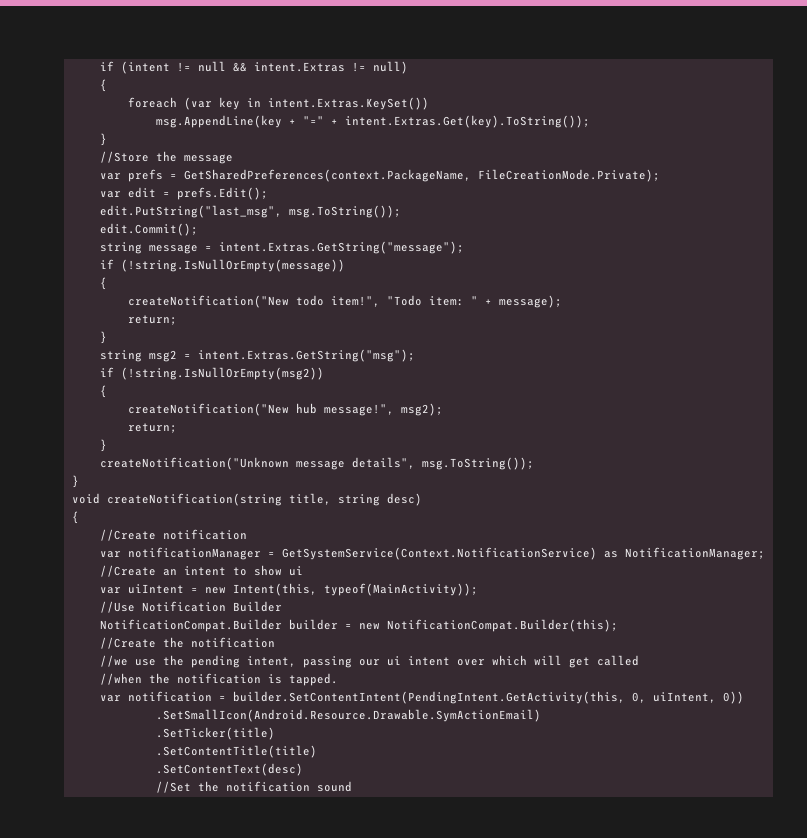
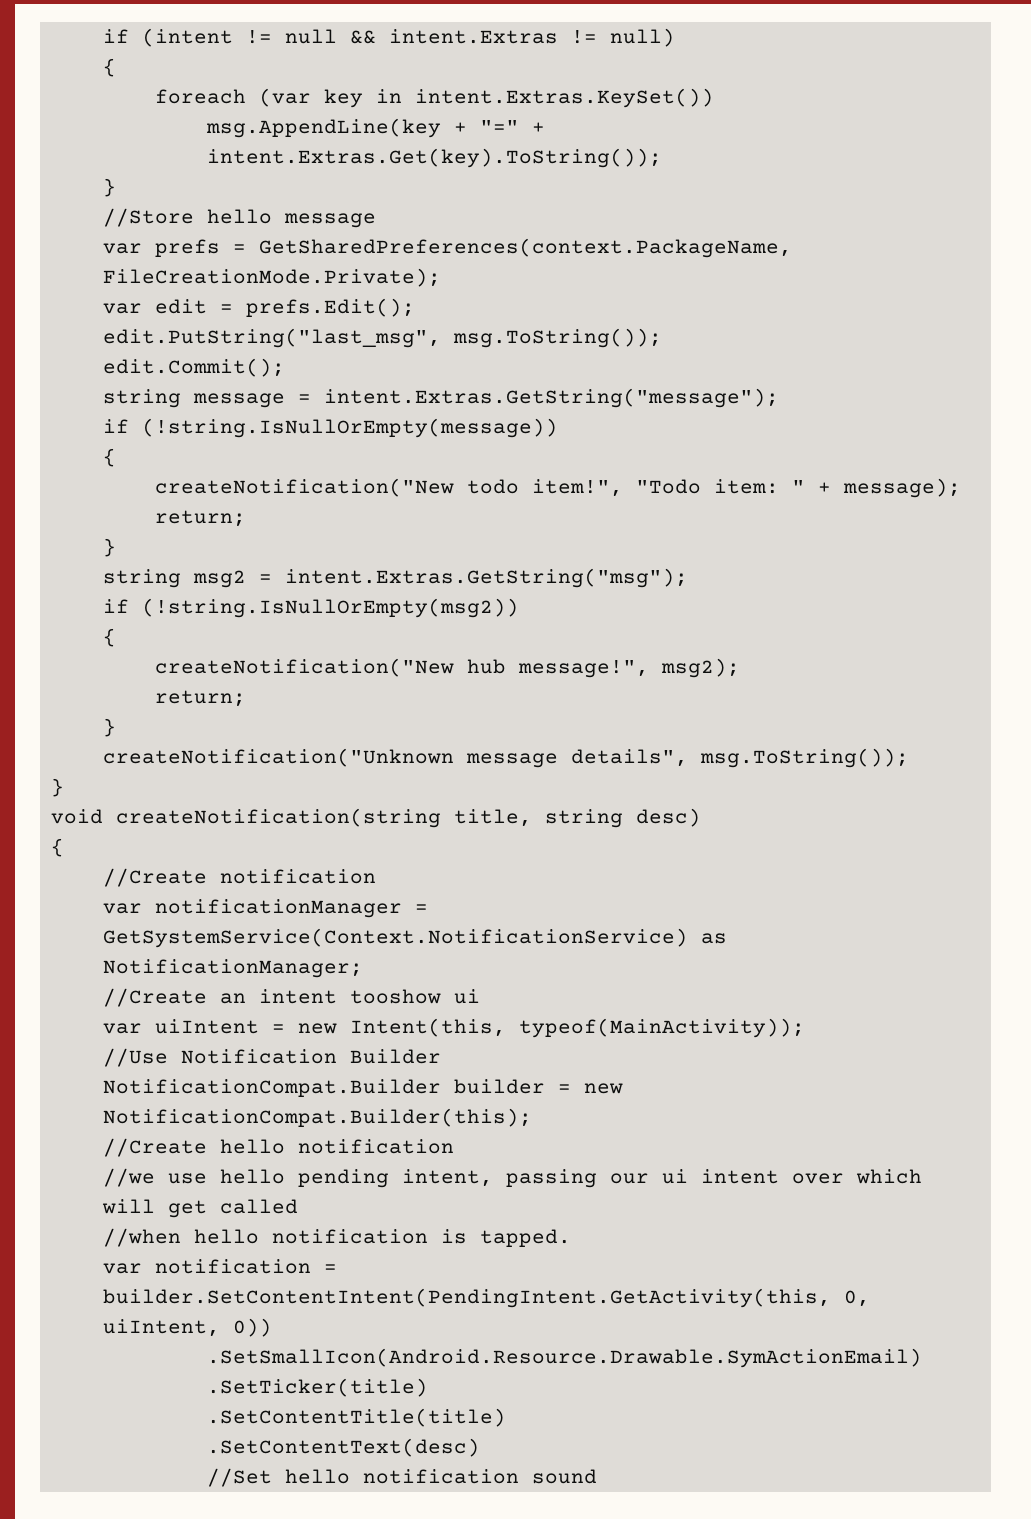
[155,151,177,162] the -> [206,209,272,224] hello
[232,565,282,576] to show -> [349,989,441,1004] tooshow
[162,637,184,648] the -> [219,1139,285,1154] hello
[162,655,184,666] the -> [219,1169,285,1184] hello
[148,673,170,684] the -> [193,1229,259,1244] hello
[197,781,219,792] the -> [284,1469,350,1484] hello

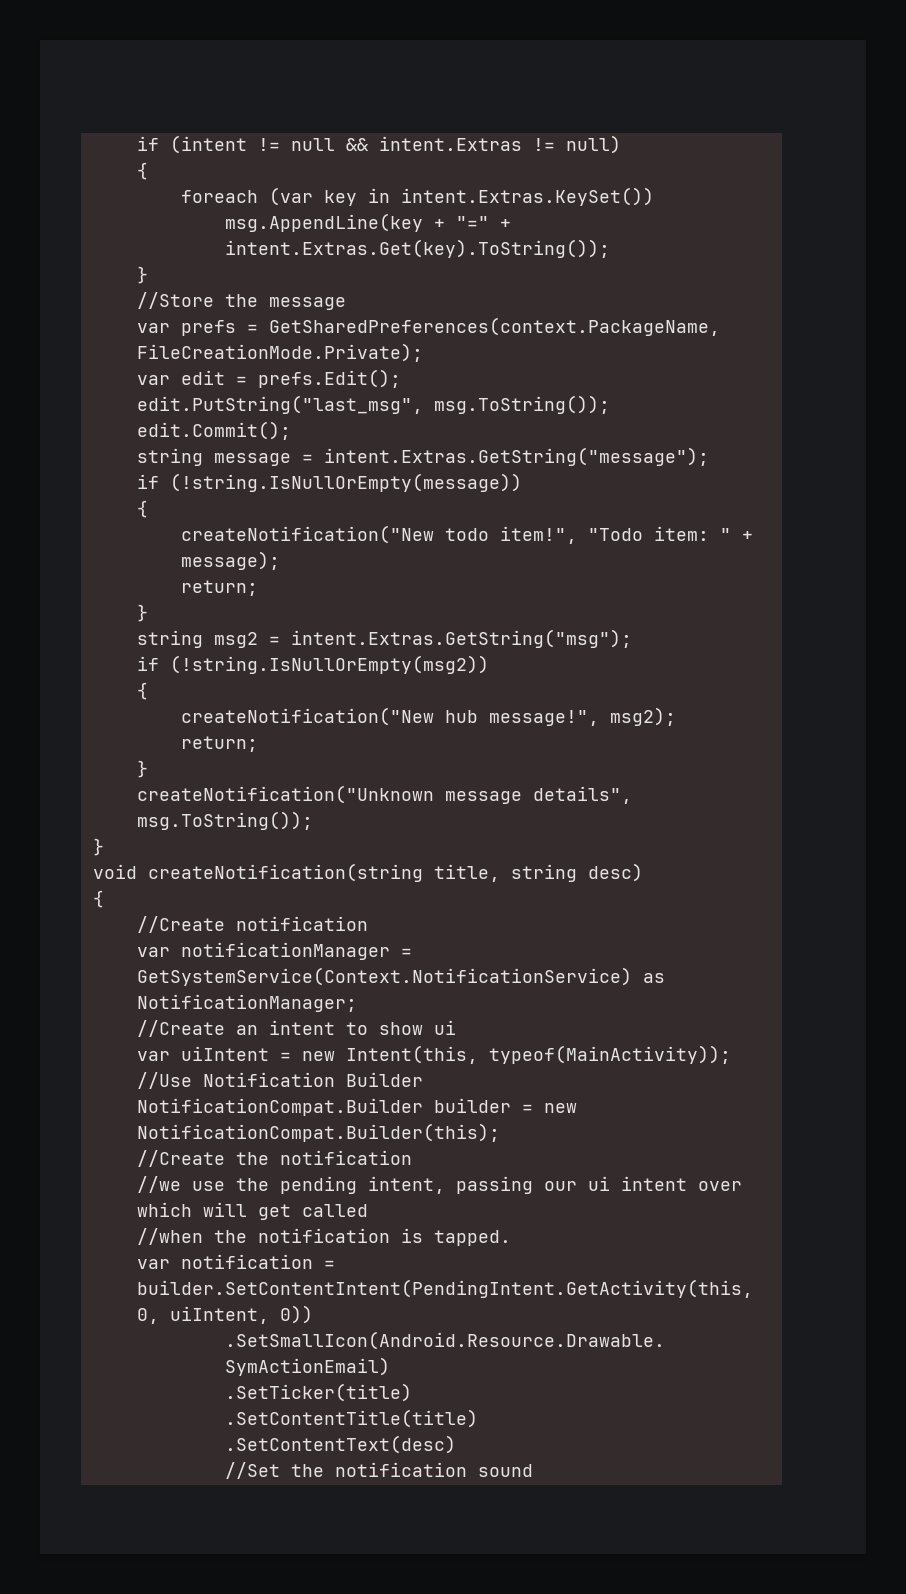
[206,209,272,224] hello -> [225,294,258,307] the
[349,989,441,1004] tooshow -> [346,1022,423,1035] to show
[219,1139,285,1154] hello -> [236,1152,269,1165] the
[219,1169,285,1184] hello -> [236,1178,269,1191] the
[193,1229,259,1244] hello -> [214,1230,247,1243] the
[284,1469,350,1484] hello -> [291,1464,324,1477] the

